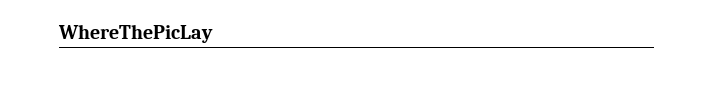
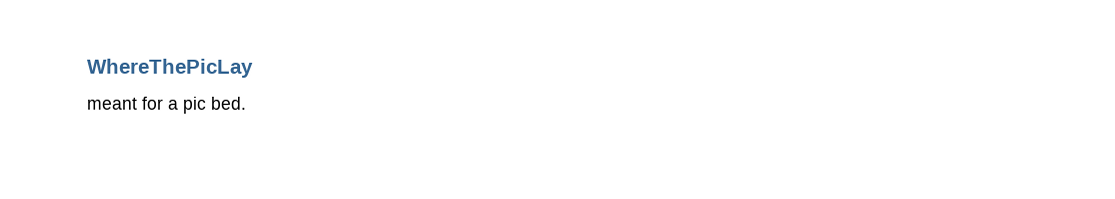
(213, 33) none -> [86,96,247,114] // meant for a pic bed.

